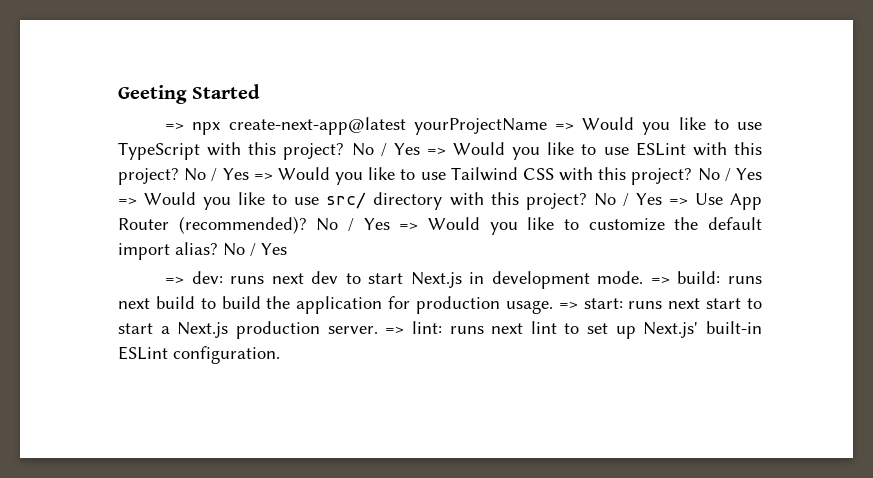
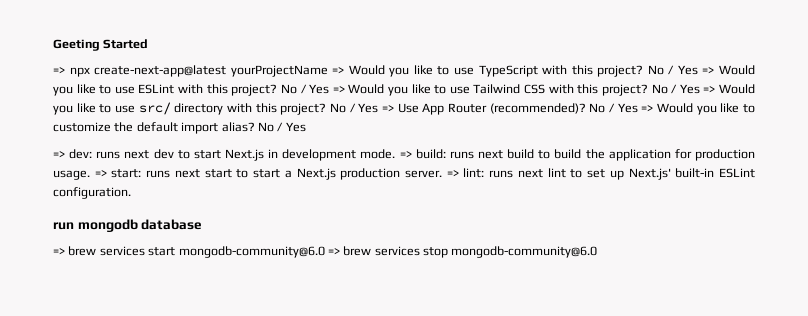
(280, 355) none -> [53,219,203,232] [53,246,598,258] // run mongodb database // => brew services start mongodb-community@6.0 => brew services stop mongodb-community@6.0

